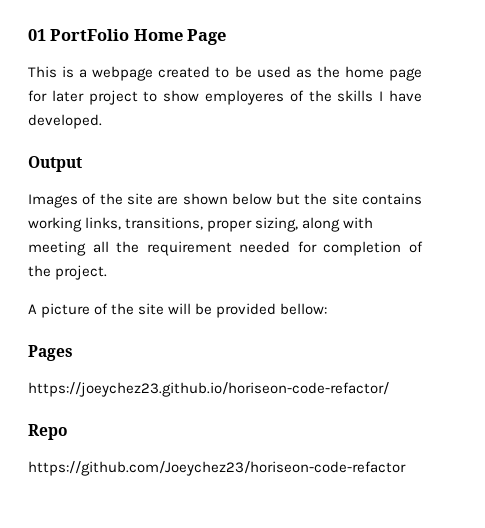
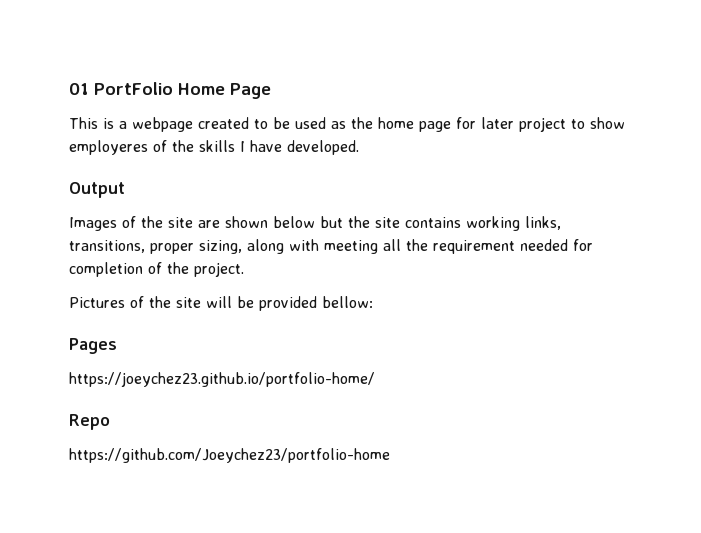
[28,303,91,318] A picture -> [69,297,125,308] Pictures
[28,382,389,397] https://joeychez23.github.io/horiseon-code-refactor/ -> [69,372,375,387] https://joeychez23.github.io/portfolio-home/
[28,461,406,476] https://github.com/Joeychez23/horiseon-code-refactor -> [69,448,390,463] https://github.com/Joeychez23/portfolio-home

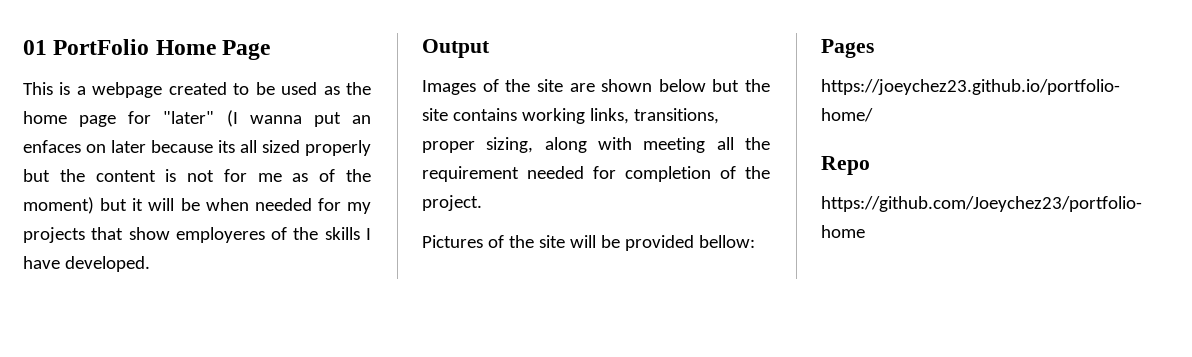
[481,117,585,132] later project to -> [163,110,371,127] [23,140,371,156] [23,169,371,182] [23,197,371,214] [23,227,124,243] "later" (I wanna put an enfaces on later because its all sized properly but the content is not for me as of the moment) but it will be when needed for my projects that

